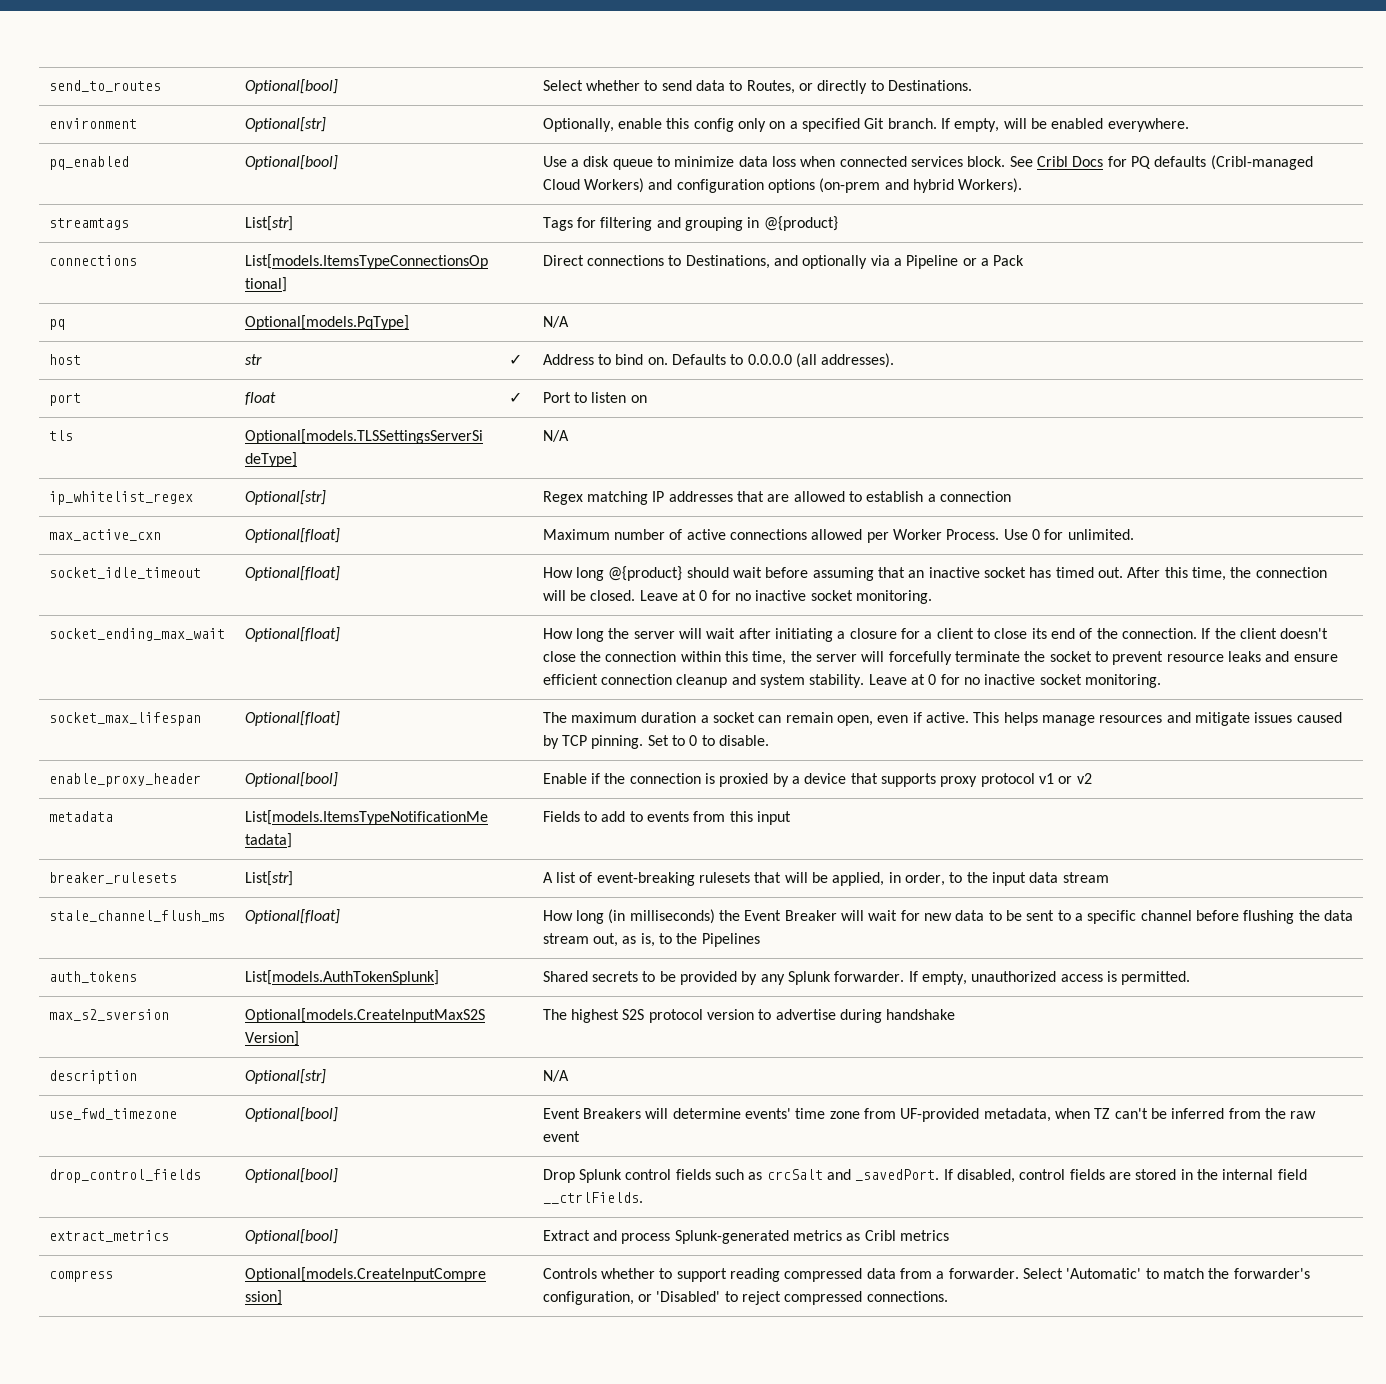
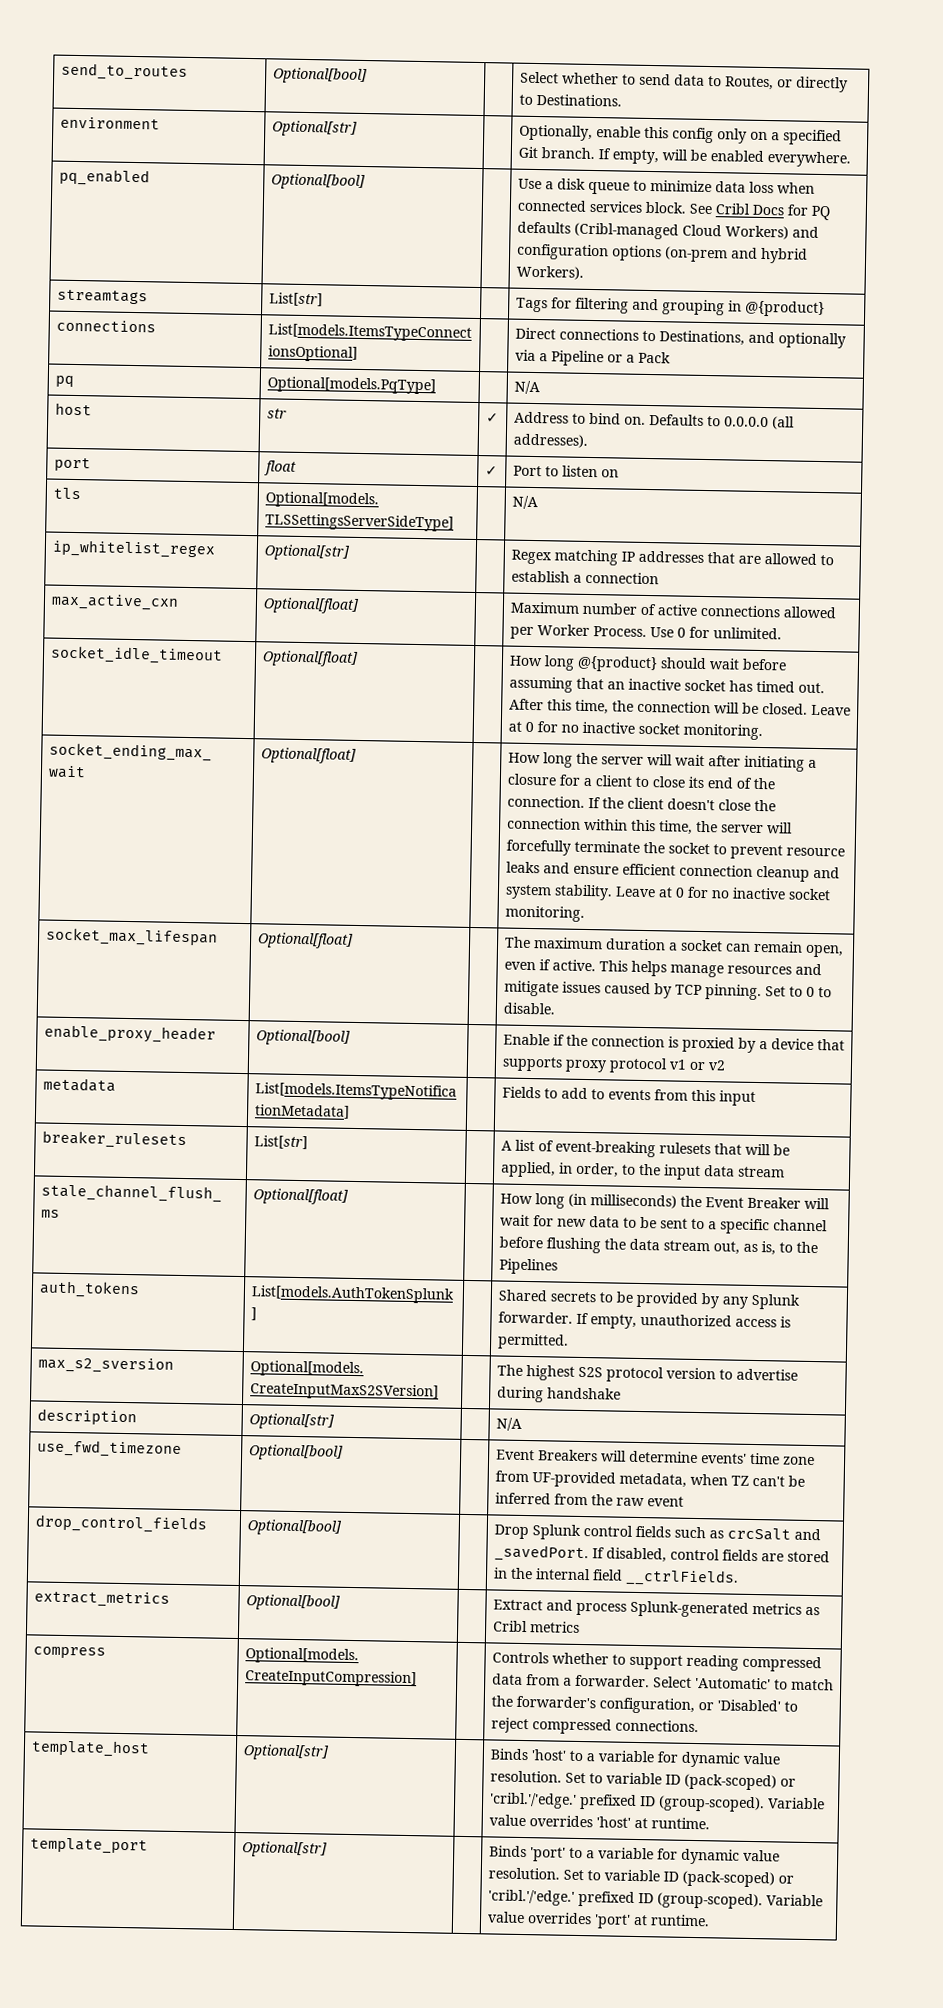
(948, 1296) none -> [30,1739,150,1758] [242,1744,330,1761] [489,1748,780,1768] [489,1770,796,1791] [488,1792,825,1813] [488,1814,710,1830] [29,1837,148,1855] [241,1841,328,1858] [488,1845,780,1865] [487,1867,794,1888] [487,1889,823,1910] [486,1911,710,1929] // template_host | Optional[str] | | Binds 'host' to a variable for dynamic value resolution. Set to variable ID (pack-scoped) or 'cribl.'/'edge.' prefixed ID (group-scoped). Variable value overrides 'host' at runtime. // template_port | Optional[str] | | Binds 'port' to a variable for dynamic value resolution. Set to variable ID (pack-scoped) or 'cribl.'/'edge.' prefixed ID (group-scoped). Variable value overrides 'port' at runtime.

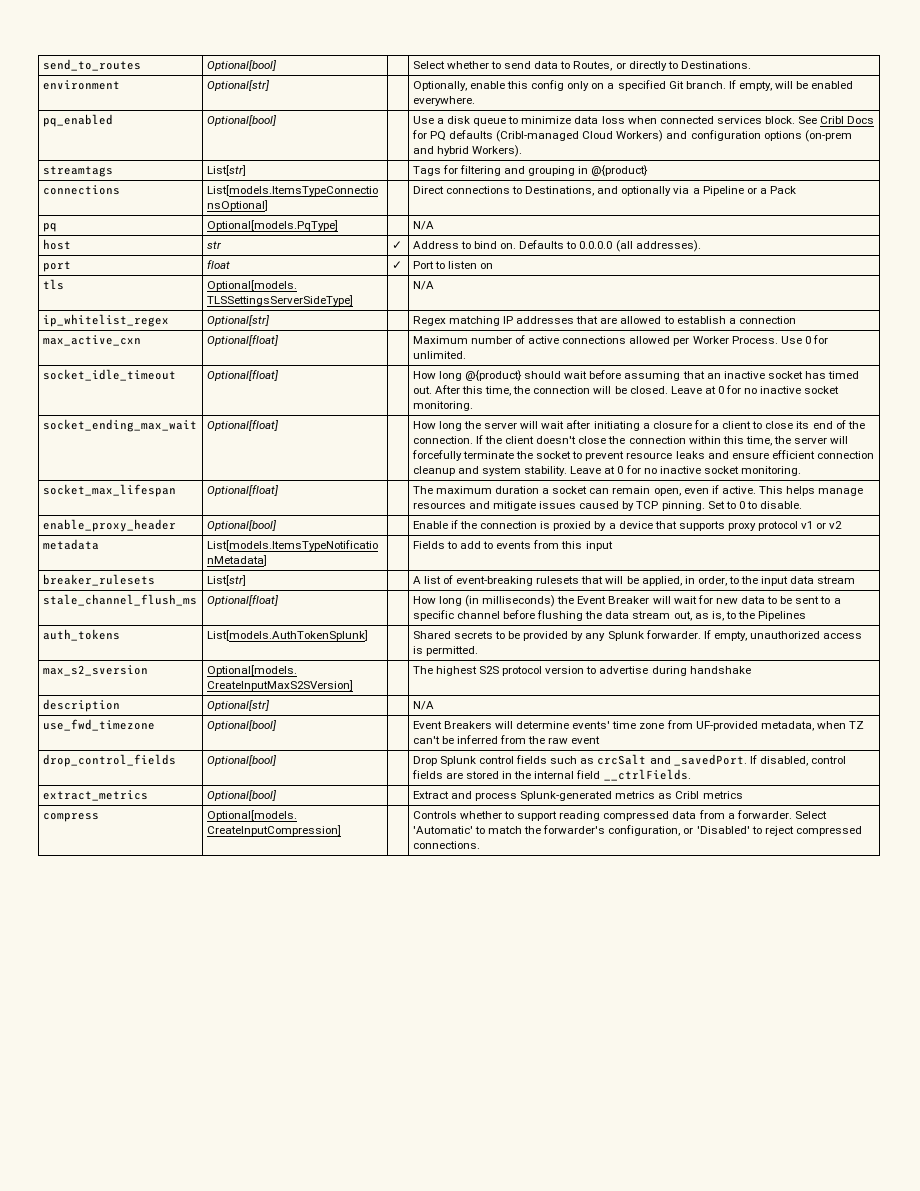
[30,1739,150,1758] [242,1744,330,1761] [489,1748,780,1768] [489,1770,796,1791] [488,1792,825,1813] [488,1814,710,1830] [29,1837,148,1855] [241,1841,328,1858] [488,1845,780,1865] [487,1867,794,1888] [487,1889,823,1910] [486,1911,710,1929] // template_host | Optional[str] | | Binds 'host' to a variable for dynamic value resolution. Set to variable ID (pack-scoped) or 'cribl.'/'edge.' prefixed ID (group-scoped). Variable value overrides 'host' at runtime. // template_port | Optional[str] | | Binds 'port' to a variable for dynamic value resolution. Set to variable ID (pack-scoped) or 'cribl.'/'edge.' prefixed ID (group-scoped). Variable value overrides 'port' at runtime. -> (480, 845) none

